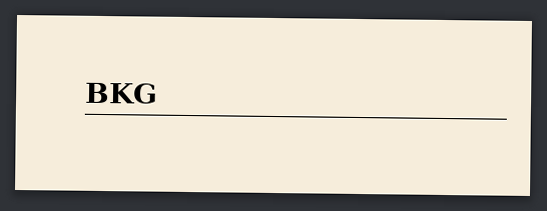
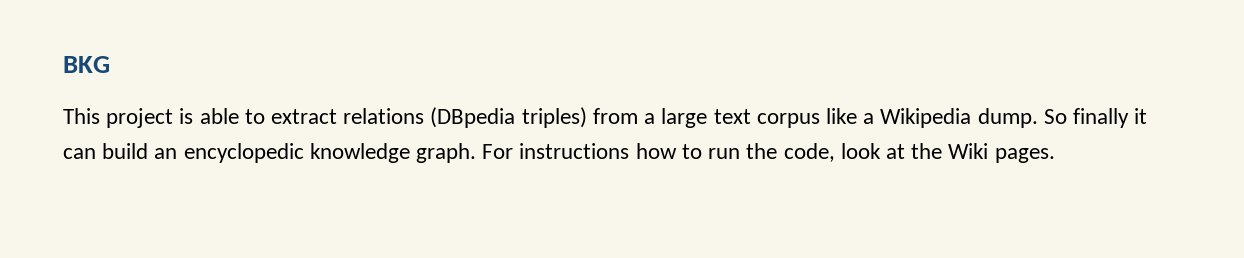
(158, 93) none -> [63,107,1148,128] [63,143,1055,163] // This project is able to extract relations (DBpedia triples) from a large text corpus like a Wikipedia dump. So finally it can build an encyclopedic knowledge graph. For instructions how to run the code, look at the Wiki pages.

